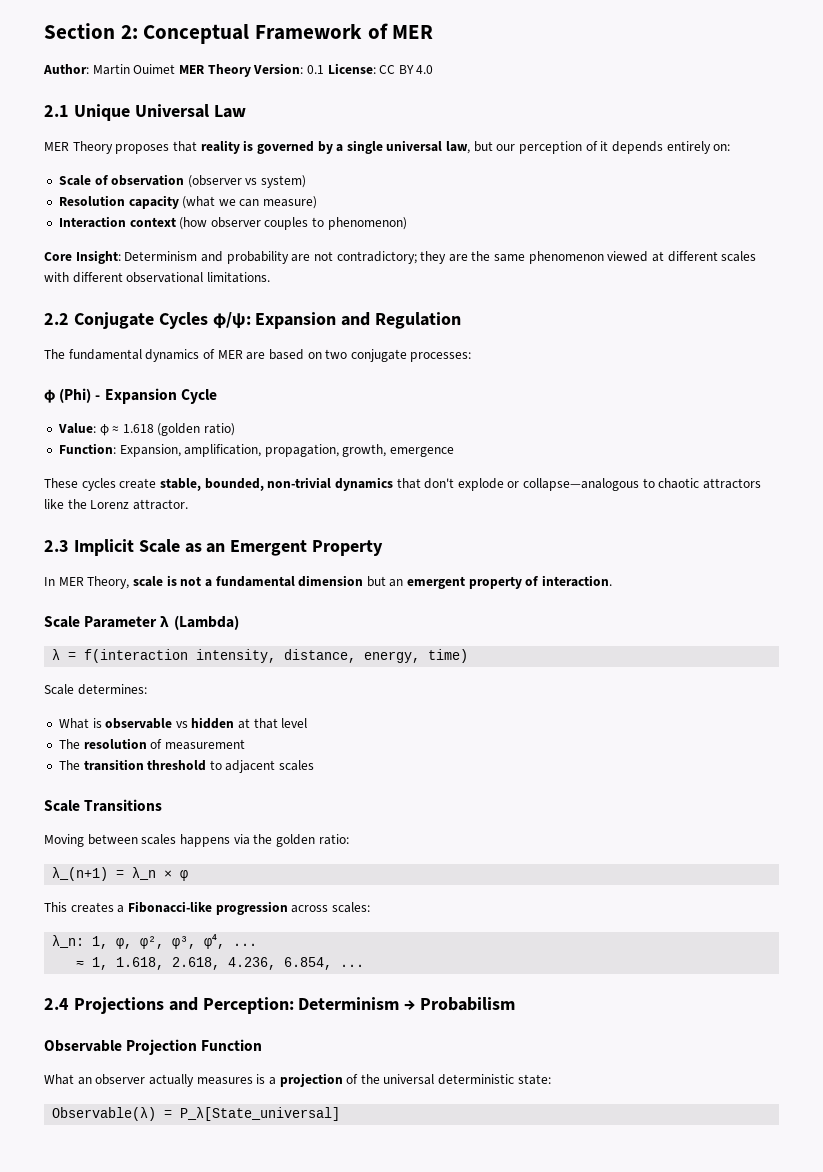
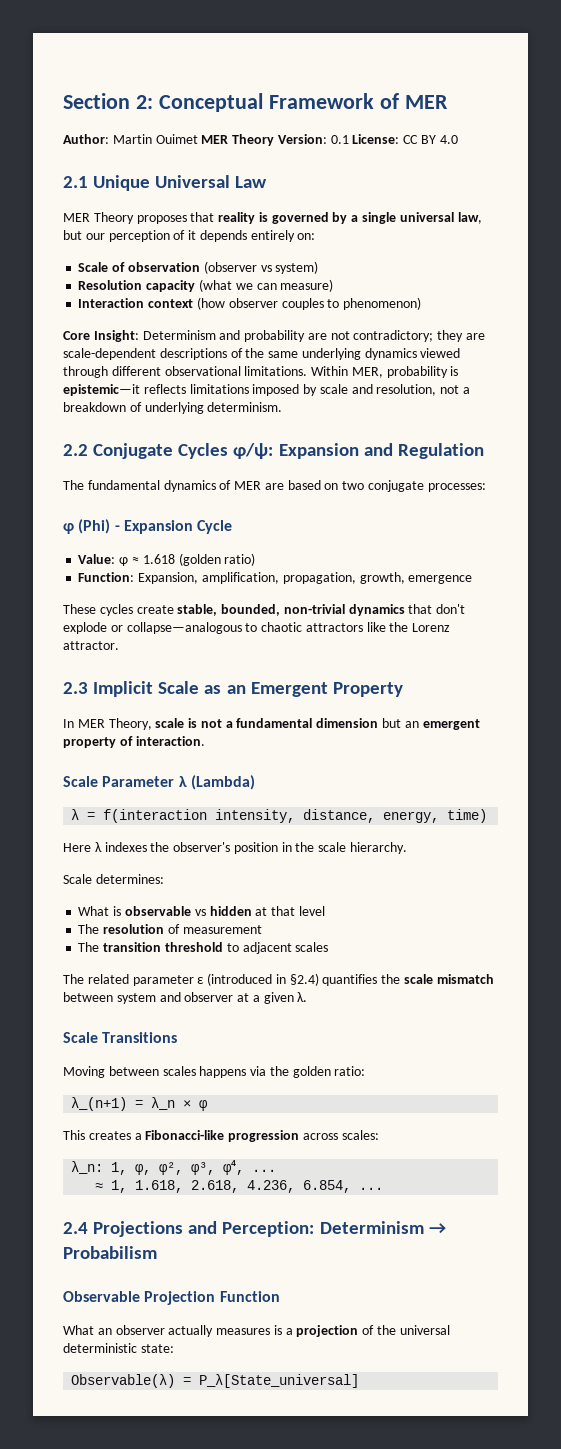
[471,251,757,264] [44,272,270,283] the same phenomenon viewed at different scales with different observational limitations. -> [63,348,461,360] [63,366,459,378] [63,384,471,396] [63,402,283,414] scale-dependent descriptions of the same underlying dynamics viewed through different observational limitations. Within MER, probability is epistemic—it reflects limitations imposed by scale and resolution, not a breakdown of underlying determinism.
(469, 656) none -> [63,842,408,854] // Here λ indexes the observer's position in the scale hierarchy.
(315, 765) none -> [63,973,494,986] [63,992,308,1004] // The related parameter ε (introduced in §2.4) quantifies the scale mismatch between system and observer at a given λ.

